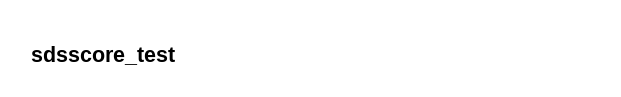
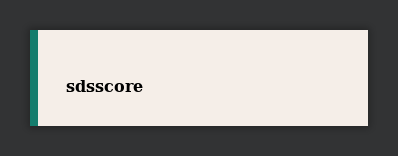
[31,46,175,65] sdsscore_test -> [66,80,143,92] sdsscore

